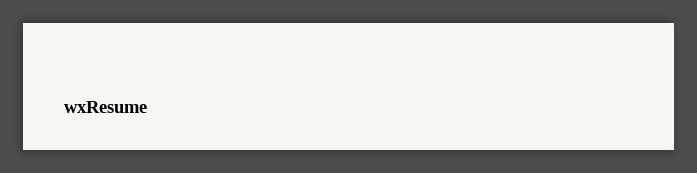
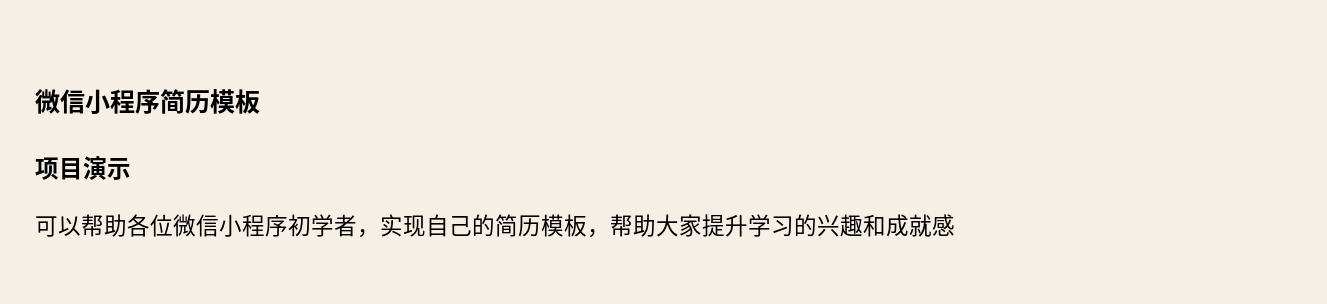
[64,101,147,113] wxResume -> [35,89,260,115] [35,156,131,180] [35,214,955,238] 微信小程序简历模板 // 项目演示 // 可以帮助各位微信小程序初学者，实现自己的简历模板，帮助大家提升学习的兴趣和成就感

